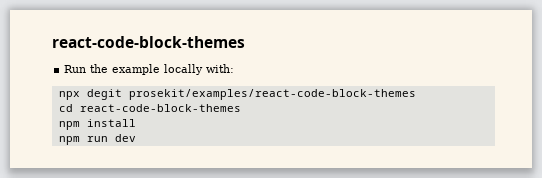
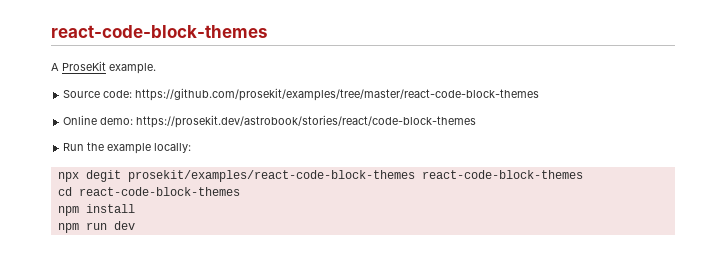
[52,36,245,48] react-code-block-themes -> [51,25,268,38] [51,61,156,74] [63,88,540,101] [63,115,477,128] react-code-block-themes // A ProseKit example. // Source code: https://github.com/prosekit/examples/tree/master/react-code-block-themes // Online demo: https://prosekit.dev/astrobook/stories/react/code-block-themes
[164,64,235,75] locally with: -> [154,143,192,153] locally:
(416, 94) none -> [421,170,583,179] react-code-block-themes

